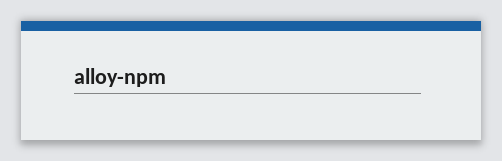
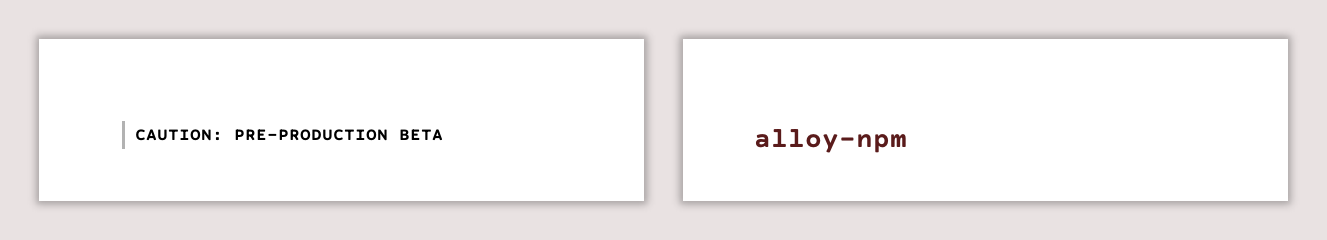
(74, 77) none -> [134,129,443,141] CAUTION: PRE-PRODUCTION BETA //

